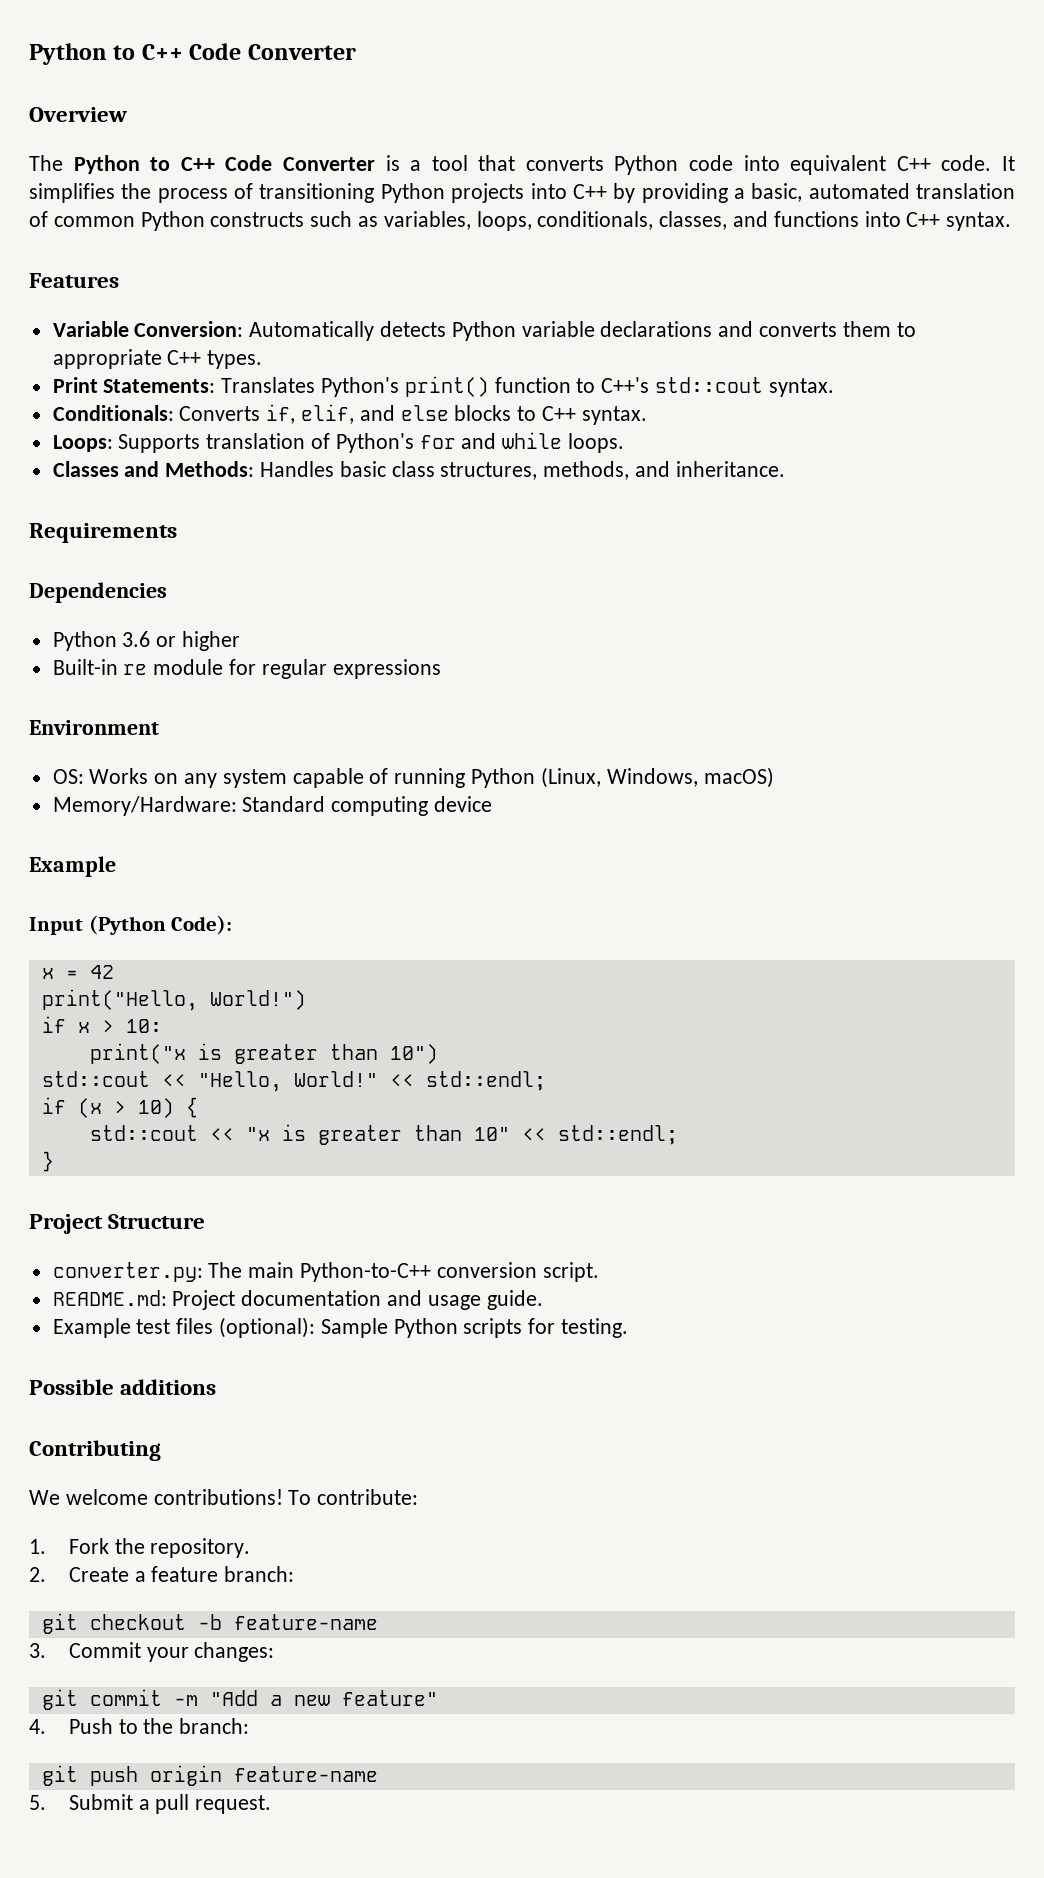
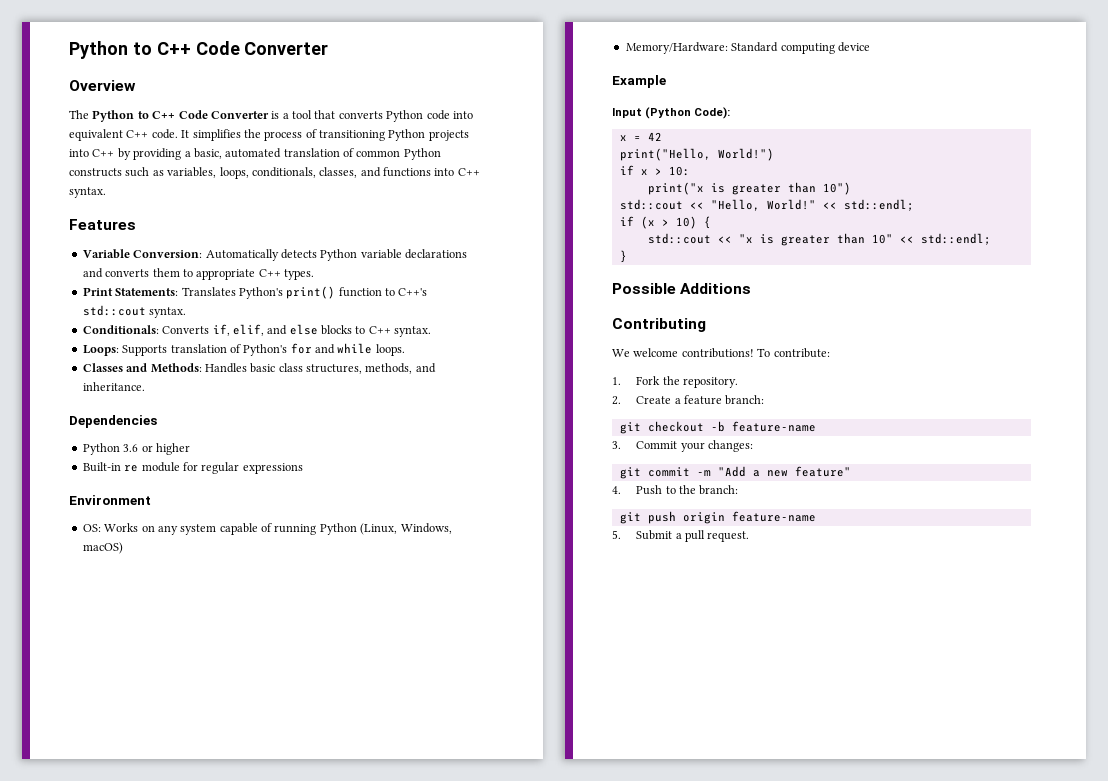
[29,523,177,543] // Requirements -> (145, 386) none
[29,1214,206,1234] [52,1262,599,1282] [52,1290,543,1310] [52,1317,629,1338] // Project Structure // converter.py: The main Python-to-C++ conversion script. // README.md: Project documentation and usage guide. // Example test files (optional): Sample Python scripts for testing. -> (627, 256) none
[120,1379,217,1395] additions -> [680,283,752,294] Additions

